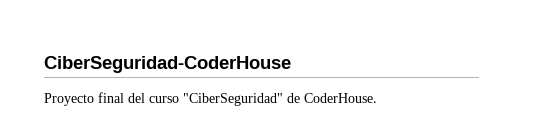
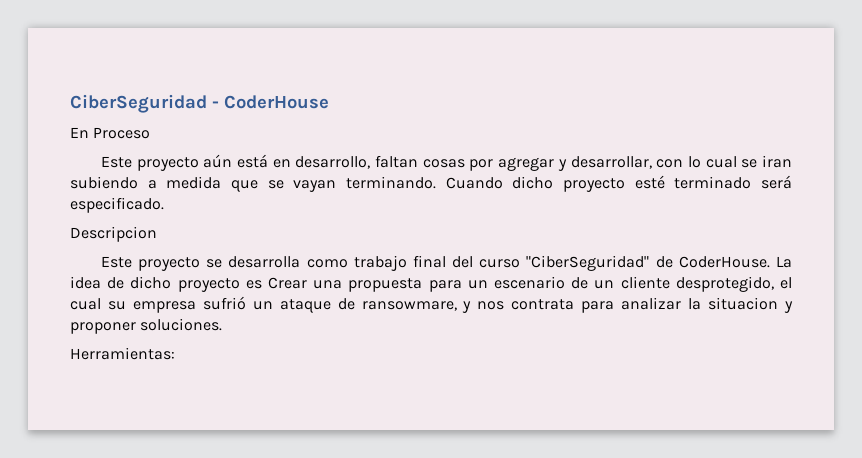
[44,56,291,73] [44,93,94,106] CiberSeguridad-CoderHouse // Proyecto -> [70,94,329,113] [70,127,151,139] [100,154,792,171] [70,175,792,192] [70,197,164,213] [70,226,157,242] [100,255,407,271] CiberSeguridad - CoderHouse // En Proceso // Este proyecto aún está en desarrollo, faltan cosas por agregar y desarrollar, con lo cual se iran subiendo a medida que se vayan terminando. Cuando dicho proyecto esté terminado será especificado. // Descripcion // Este proyecto se desarrolla como trabajo
(377, 98) none -> [775,256,792,268] [70,276,793,292] [70,296,794,313] [70,318,223,334] [70,347,175,360] La idea de dicho proyecto es Crear una propuesta para un escenario de un cliente desprotegido, el cual su empresa sufrió un ataque de ransowmare, y nos contrata para analizar la situacion y proponer soluciones. // Herramientas:

